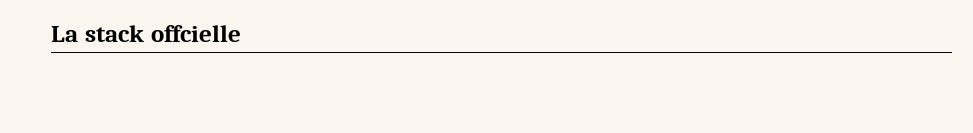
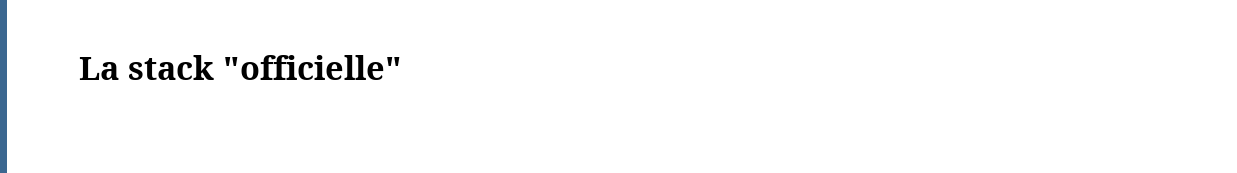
[150,25,241,42] offcielle -> [222,55,402,80] "officielle"

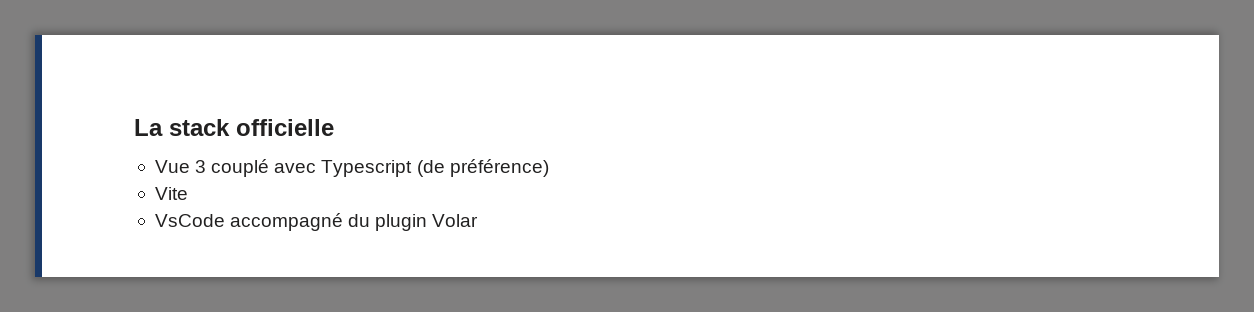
[222,55,402,80] "officielle" -> [236,119,334,136] [154,159,549,177] [154,187,188,200] [154,213,479,231] officielle // Vue 3 couplé avec Typescript (de préférence) // Vite // VsCode accompagné du plugin Volar

